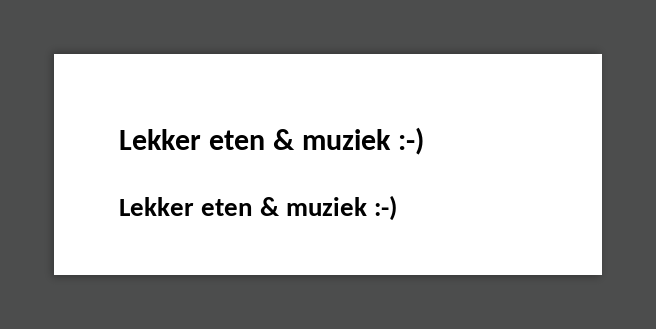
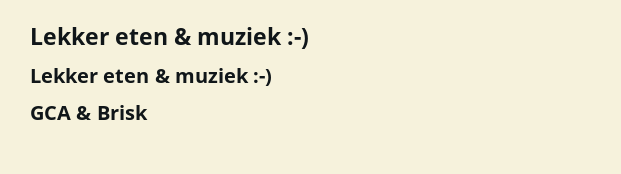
(398, 208) none -> [30,105,148,120] // GCA & Brisk

